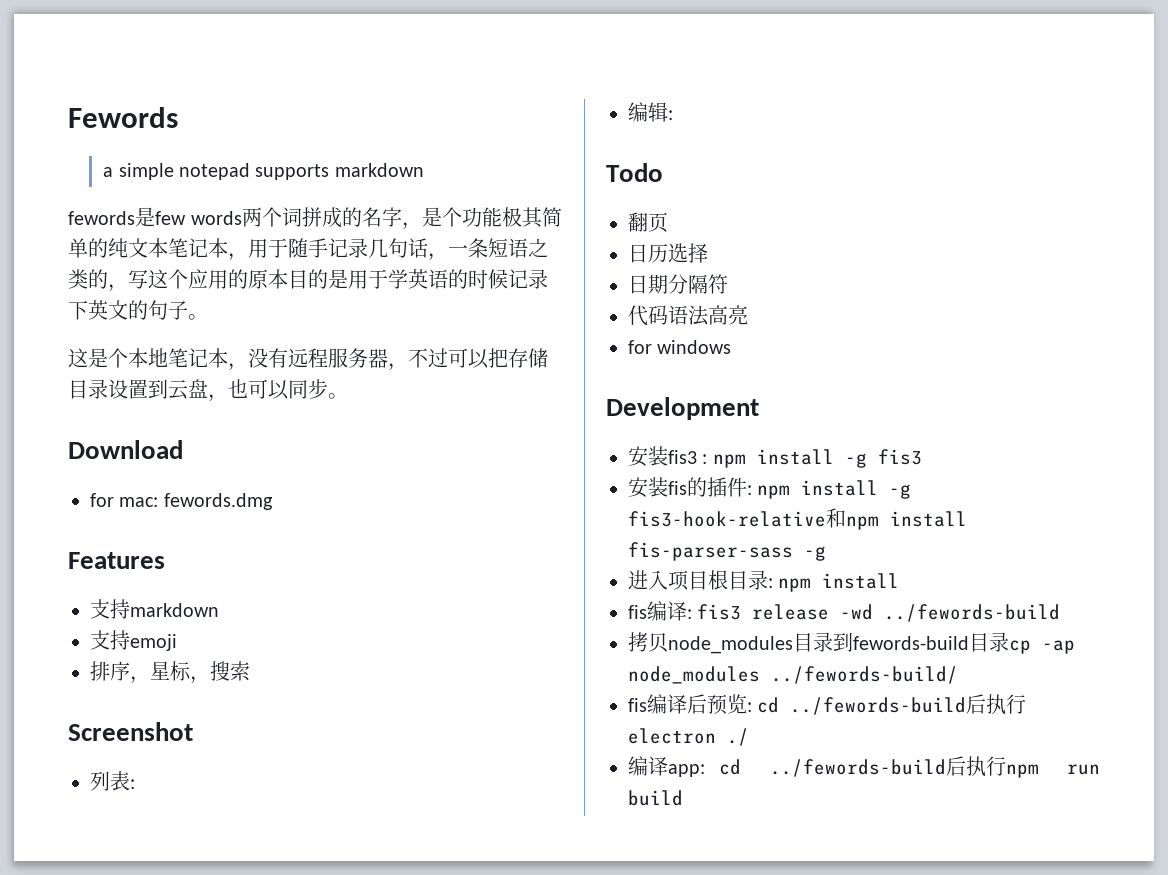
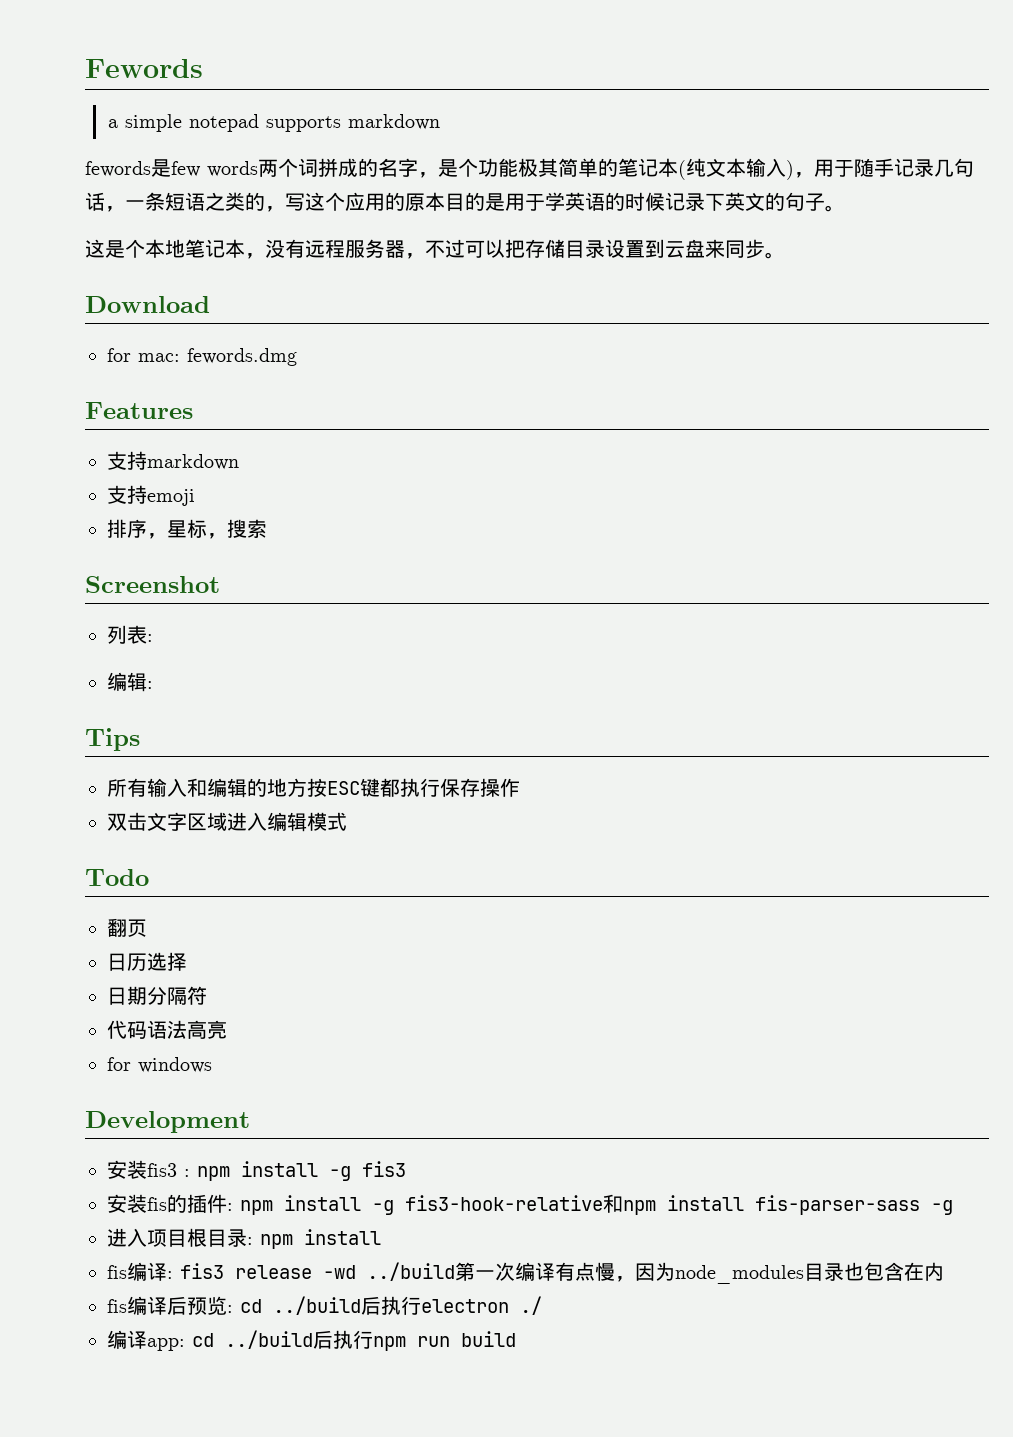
[108,238,228,258] 纯文本笔记本 -> [618,158,794,180] 笔记本(纯文本输入)
[208,379,289,402] ，也可以 -> [705,239,725,258] 来
(673, 115) none -> [85,728,140,751] [107,778,520,798] [107,812,347,832] // Tips // 所有输入和编辑的地方按ESC键都执行保存操作 // 双击文字区域进入编辑模式
[884,604,1061,622] [628,632,1075,654] [628,666,958,684] ../fewords-build // 拷贝node_modules目录到fewords-build目录cp -ap node_modules ../fewords-build/ -> [367,1262,944,1284] ../build第一次编译有点慢，因为node_modules目录也包含在内
[790,697,967,715] ../fewords-build -> [273,1296,361,1315] ../build
[769,759,946,777] ../fewords-build -> [225,1330,313,1349] ../build

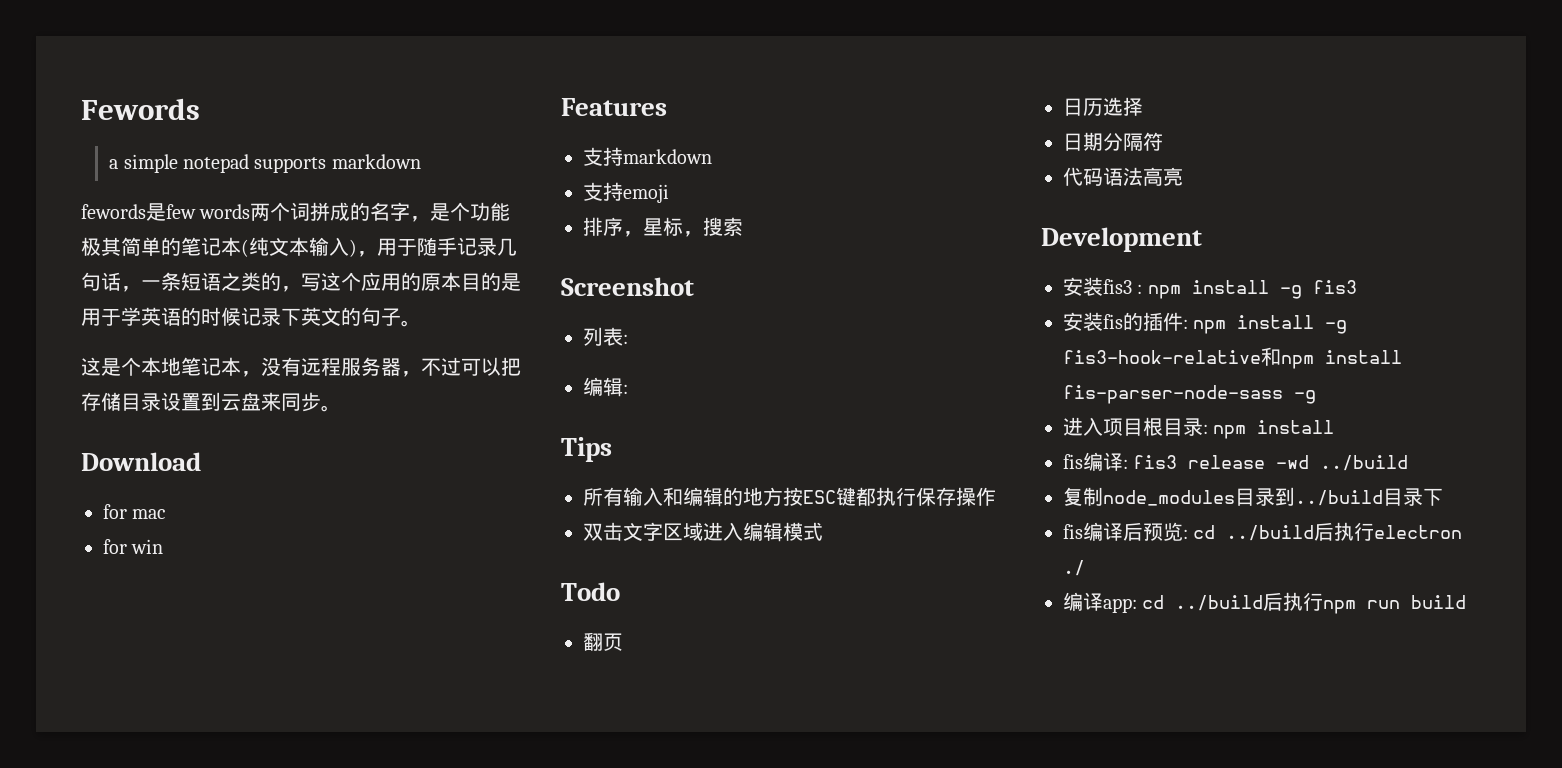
[138,348,297,366] mac: fewords.dmg -> [132,509,166,519] [103,539,164,554] mac // for win
[107,1057,212,1073] // for windows -> (1183, 176) none
[755,1195,920,1215] fis-parser-sass -> [1063,385,1283,404] fis-parser-node-sass
[455,1262,944,1284] 第一次编译有点慢，因为node_modules目录也包含在内 -> [1063,487,1443,506] // 复制node_modules目录到../build目录下

